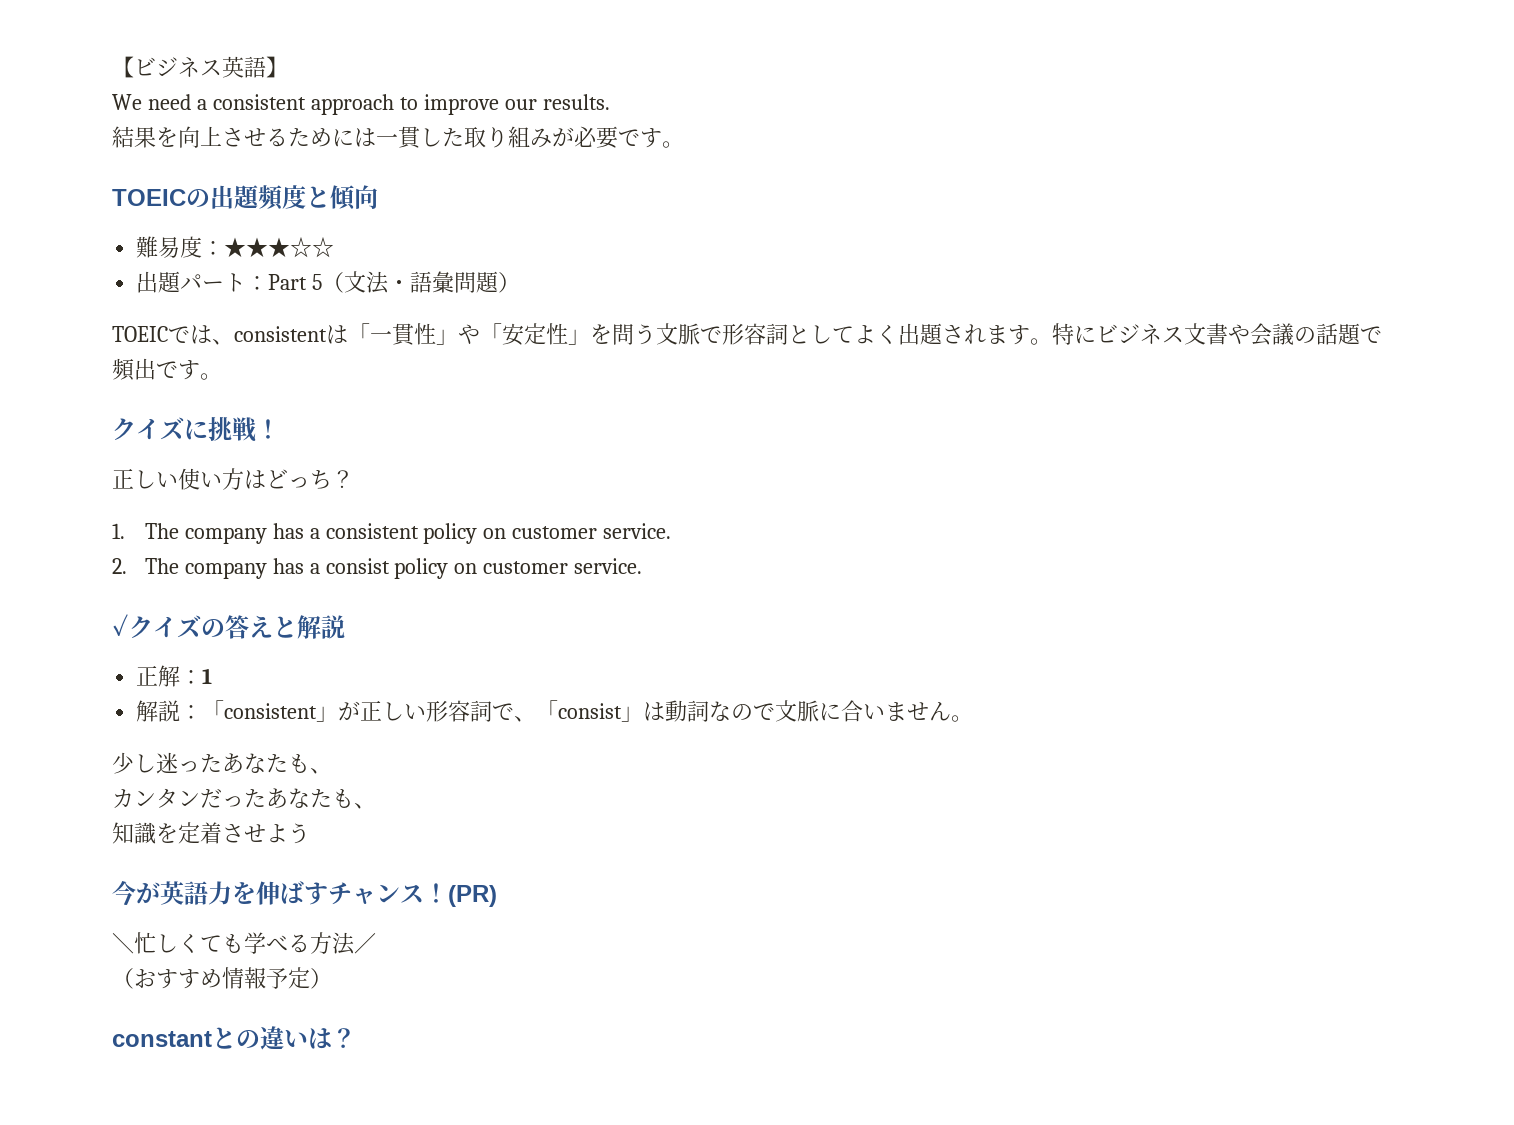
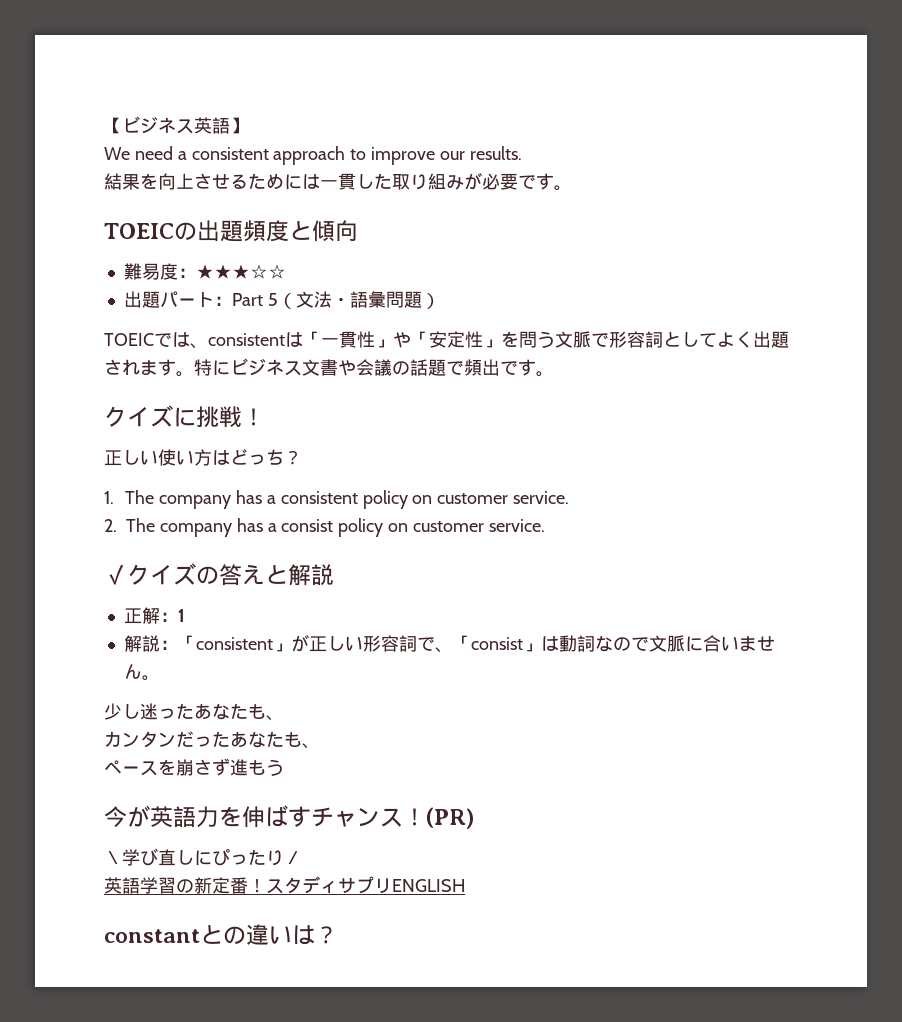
[112,822,288,844] 知識を定着させよ -> [104,758,266,776] ペースを崩さず進も
[134,932,376,955] [112,967,332,989] 忙しくても学べる方法／ // （おすすめ情報予定） -> [122,848,302,866] [104,876,465,894] 学び直しにぴったり／ // 英語学習の新定番！スタディサプリENGLISH

